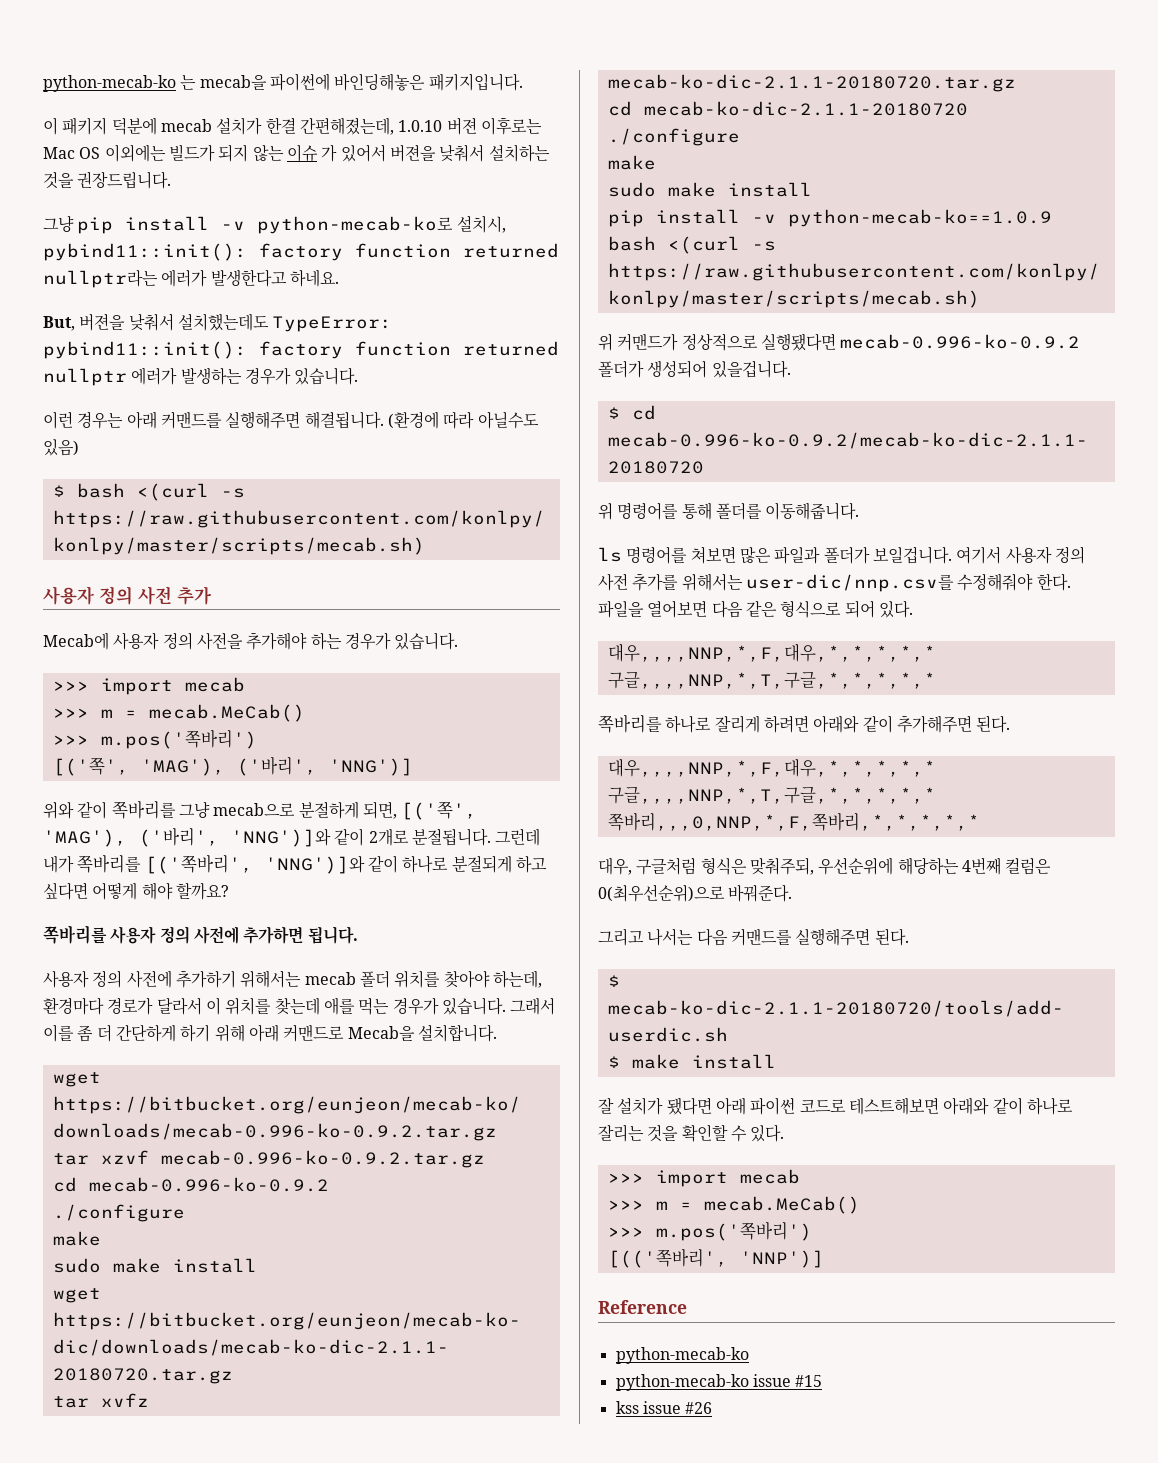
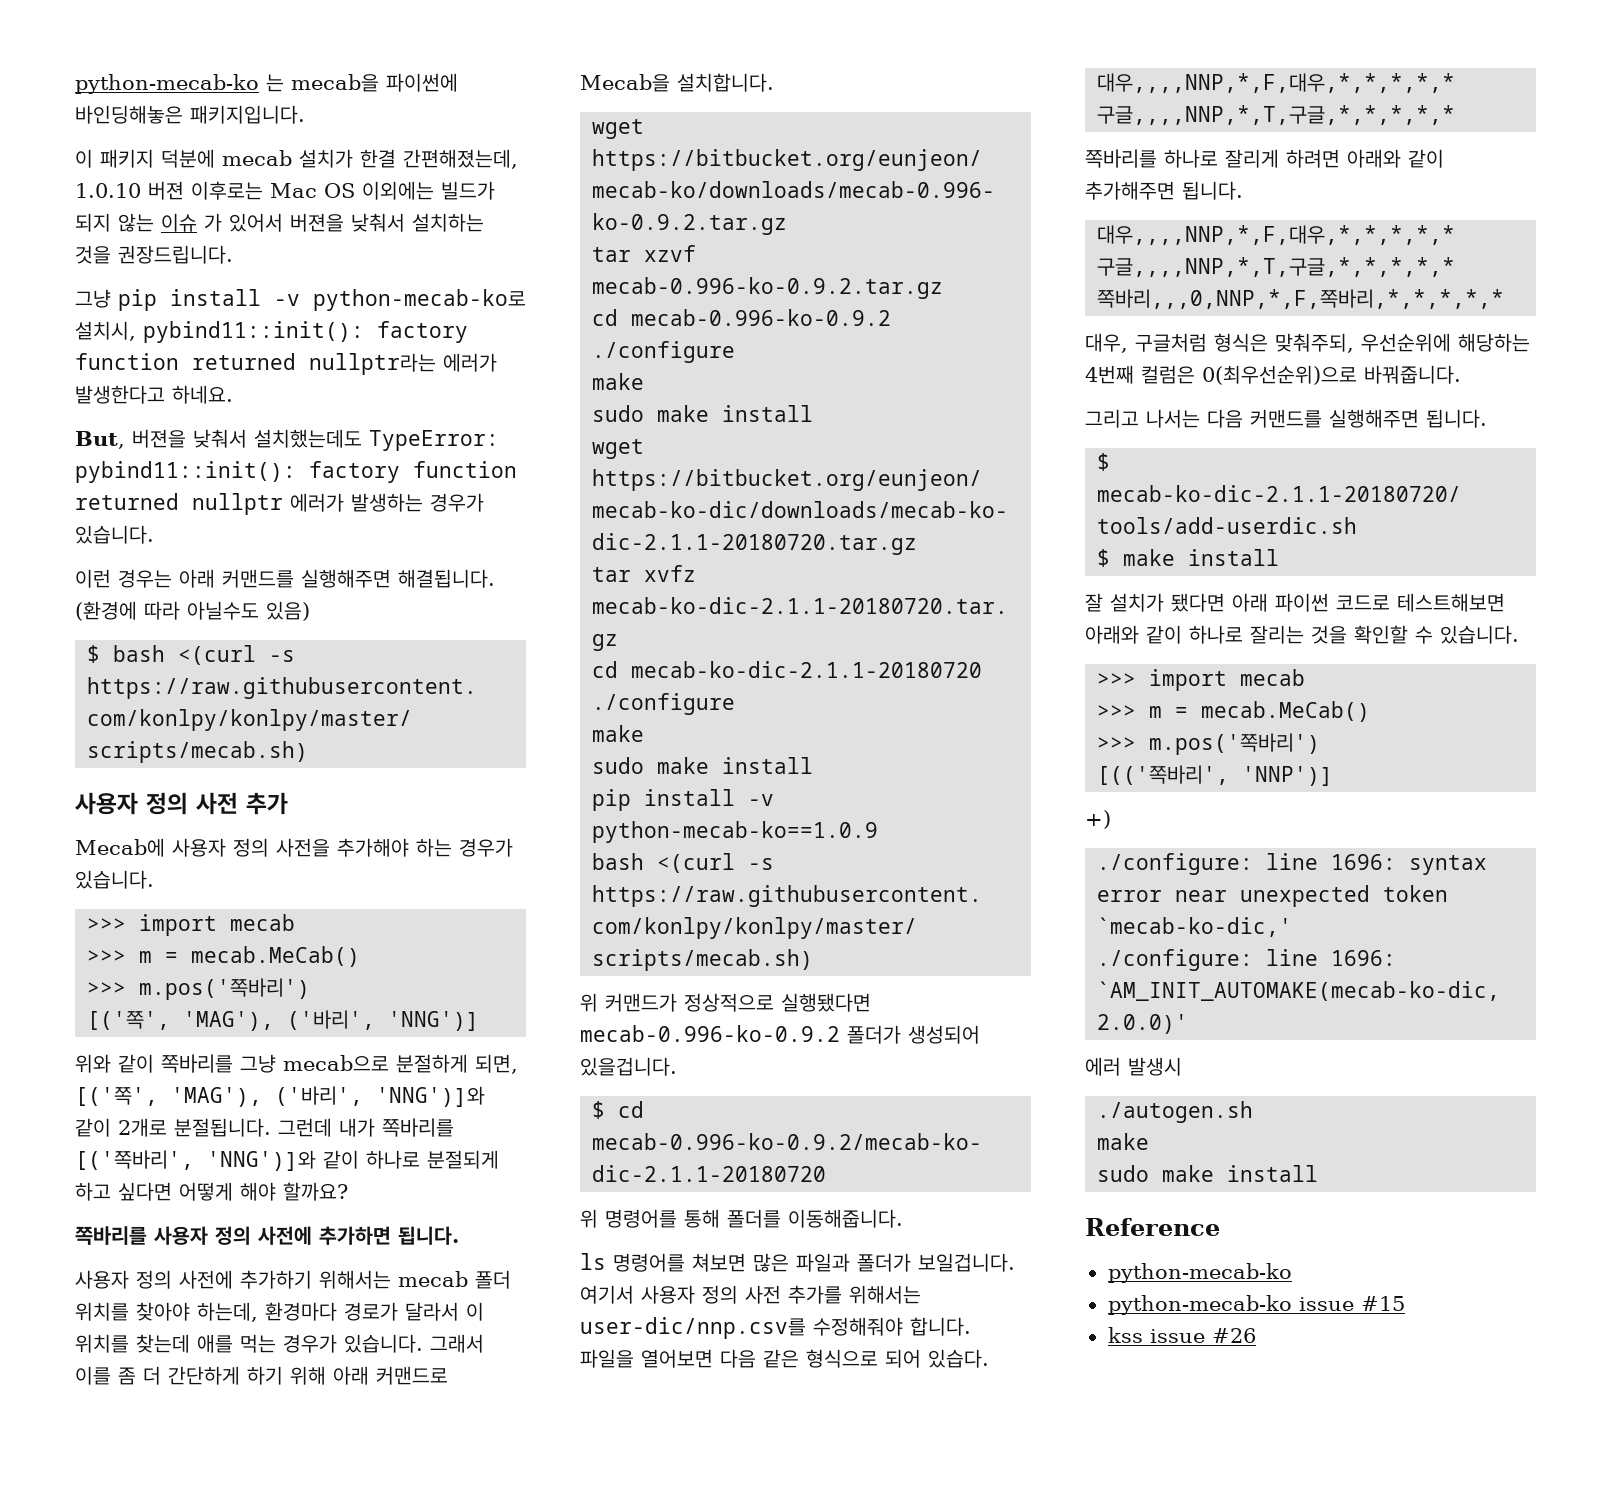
[1036,573,1071,591] 한다. -> [910,1317,971,1336] 합니다.
[878,600,913,618] 있다. -> [928,1349,989,1368] 있습다.
[976,715,1011,733] 된다. -> [1182,181,1243,200] 됩니다.
[728,884,793,902] 바꿔준다. -> [1364,365,1461,384] 바꿔줍니다.
[874,928,909,946] 된다. -> [1426,409,1487,428] 됩니다.
[750,1124,785,1142] 있다. -> [1440,625,1519,644] 있습니다.
(824, 1259) none -> [1085,810,1111,829] [1097,853,1488,875] [1097,885,1449,907] [1097,917,1293,937] [1097,949,1397,971] [1097,981,1501,1001] [1097,1014,1189,1034] [1085,1057,1182,1076] [1097,1101,1254,1123] [1097,1133,1150,1150] [1097,1165,1319,1182] // +) // ./configure: line 1696: syntax error near unexpected token `mecab-ko-dic,' // ./configure: line 1696: `AM_INIT_AUTOMAKE(mecab-ko-dic, 2.0.0)' // 에러 발생시 // ./autogen.sh // make // sudo make install

